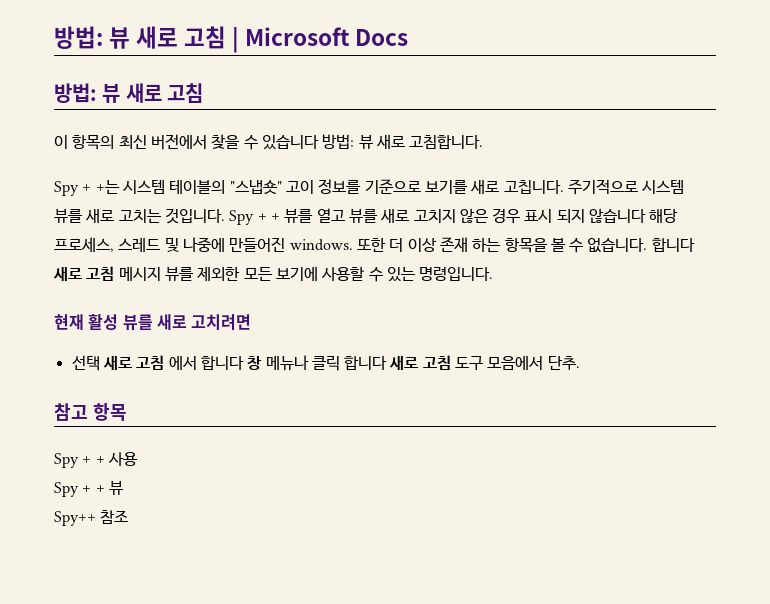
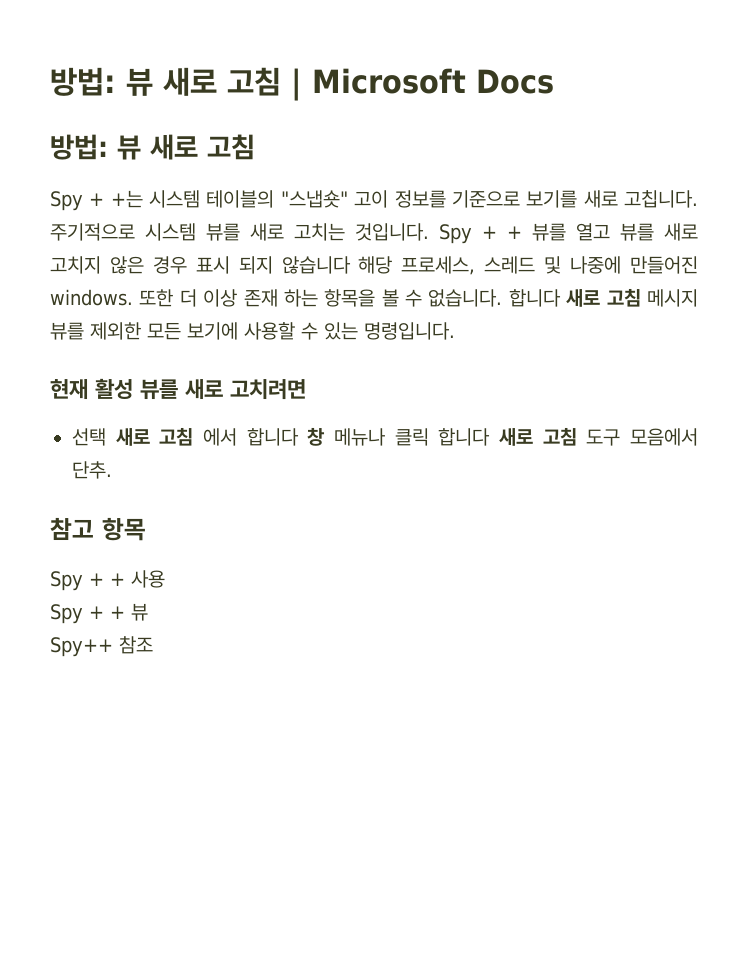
[54,134,484,150] // 이 항목의 최신 버전에서 찾을 수 있습니다 방법: 뷰 새로 고침합니다. -> (255, 147) none

